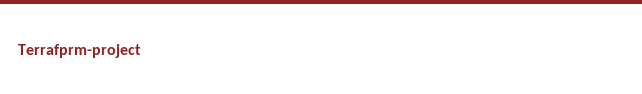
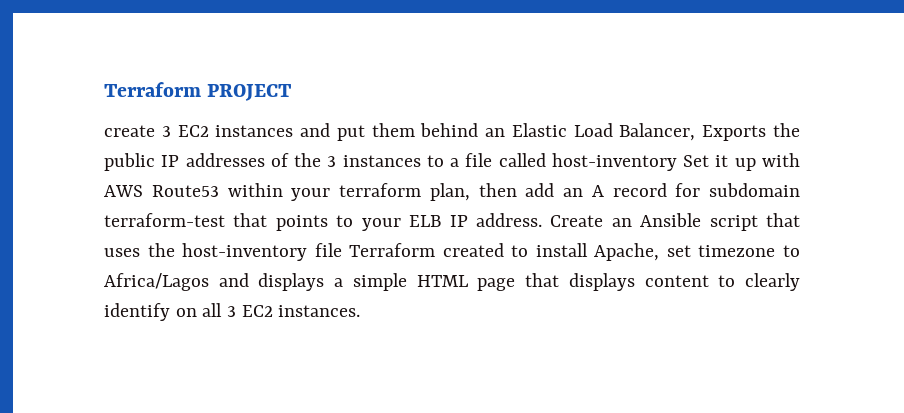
[18,44,141,58] Terrafprm-project -> [104,82,293,101] [104,123,800,141] [104,153,800,171] [104,183,800,201] [104,213,800,231] [104,243,800,261] [104,273,801,291] [104,303,361,321] Terraform PROJECT // create 3 EC2 instances and put them behind an Elastic Load Balancer, Exports the public IP addresses of the 3 instances to a file called host-inventory Set it up with AWS Route53 within your terraform plan, then add an A record for subdomain terraform-test that points to your ELB IP address. Create an Ansible script that uses the host-inventory file Terraform created to install Apache, set timezone to Africa/Lagos and displays a simple HTML page that displays content to clearly identify on all 3 EC2 instances.

